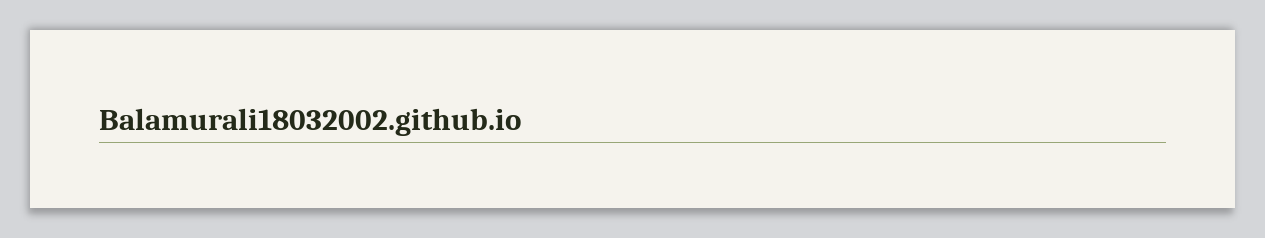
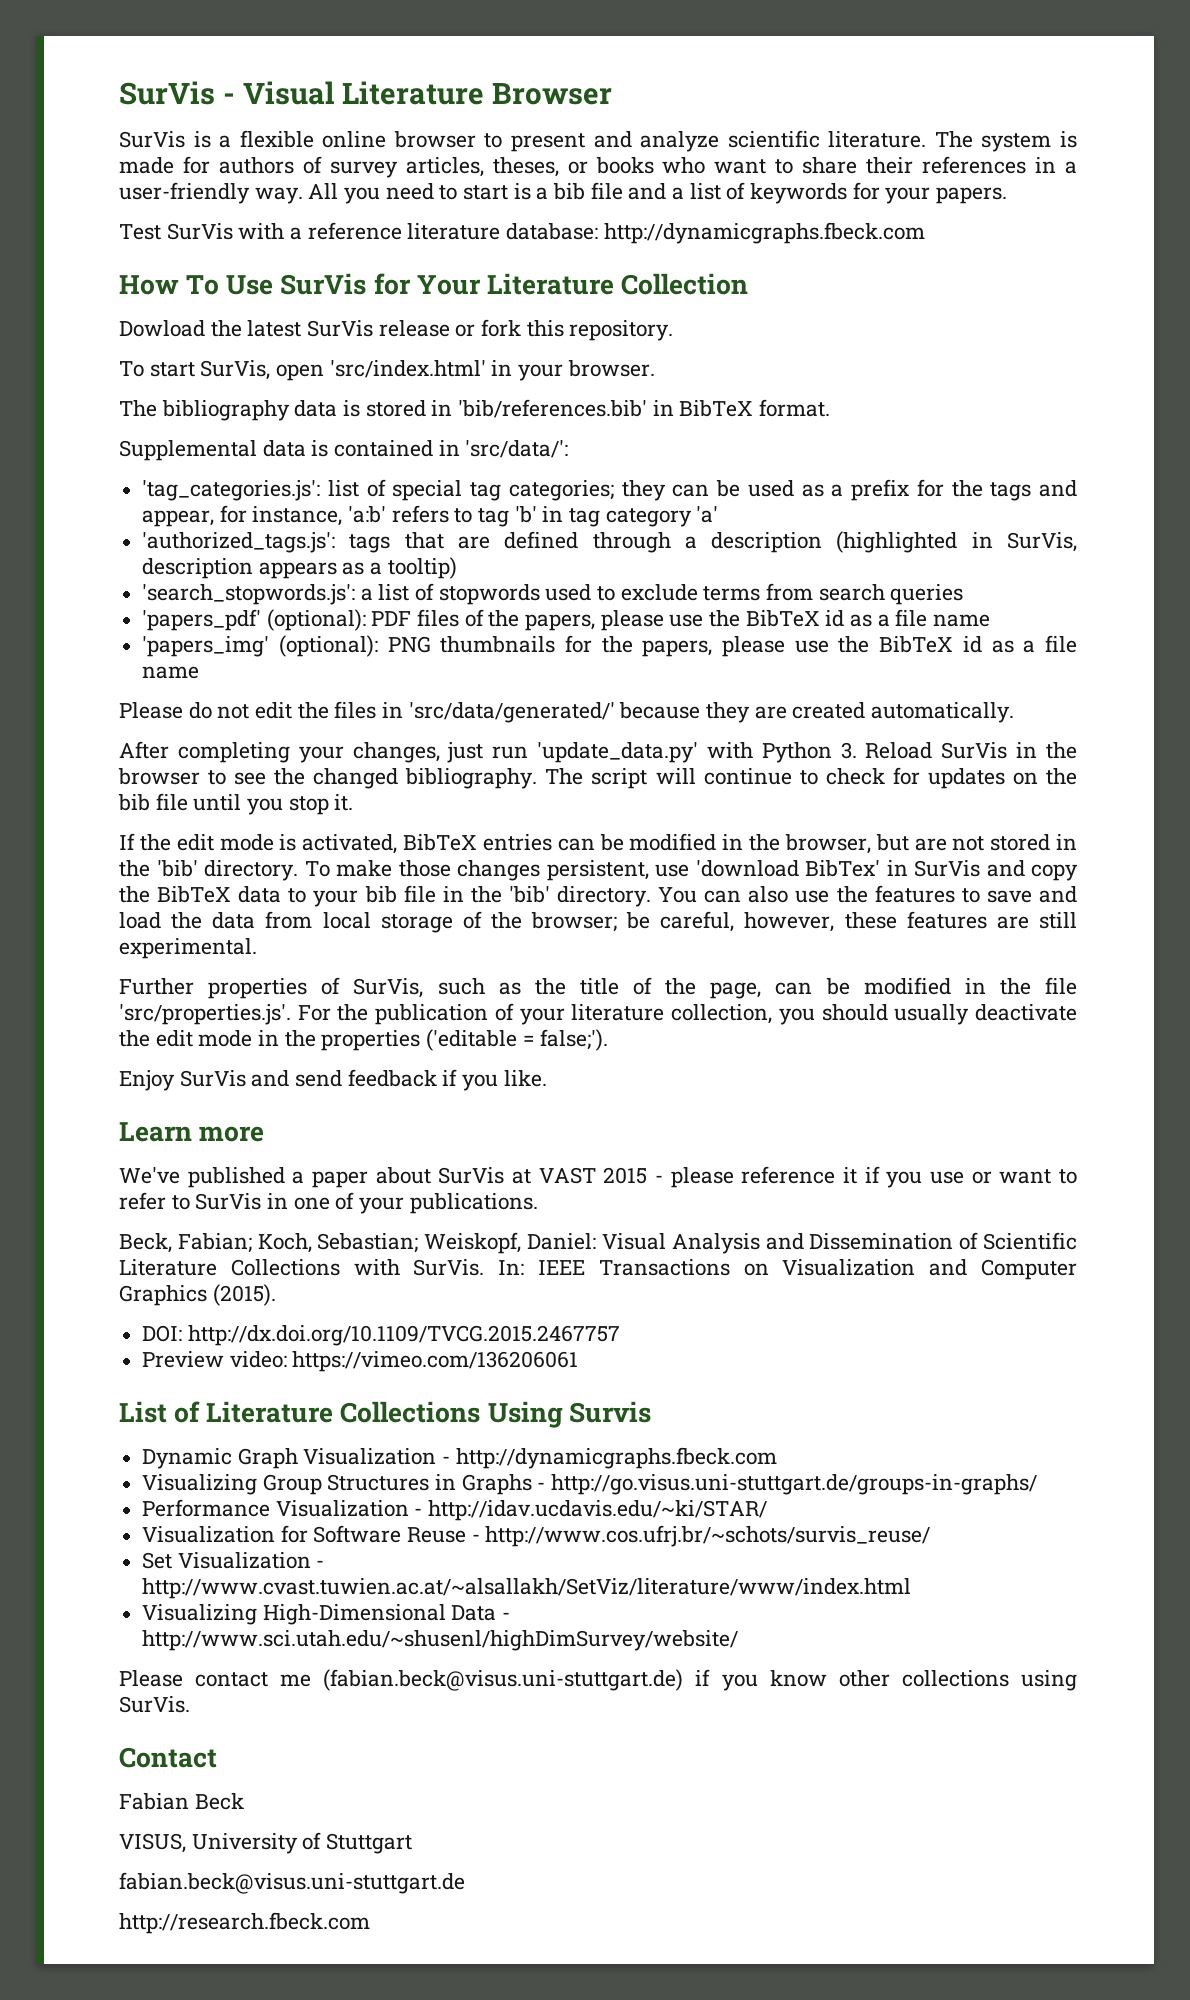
[99,108,521,136] Balamurali18032002.github.io -> [119,81,612,105] [119,130,1077,152] [119,156,1077,178] [119,182,1008,204] [119,222,925,244] [119,273,749,295] [119,319,674,341] [119,360,655,381] [119,399,831,421] [119,440,569,461] [142,479,1077,501] [142,505,719,527] [142,531,1077,553] [142,557,457,579] [142,583,964,605] [142,609,991,631] [142,635,1077,657] [142,666,200,679] [119,701,1015,723] [119,741,1077,763] [118,767,1078,789] [118,793,354,815] [119,833,1078,854] [119,860,1078,881] [119,885,1077,907] [119,911,1077,933] [119,938,257,959] [119,977,1077,999] [119,1003,1078,1025] [119,1029,609,1051] [119,1069,547,1091] [119,1122,265,1142] [119,1166,1077,1188] [119,1192,538,1214] [119,1232,1078,1254] [119,1259,1077,1280] [119,1284,276,1306] [142,1325,620,1346] [142,1351,579,1372] [119,1401,651,1428] [142,1447,777,1469] [142,1474,1038,1495] [142,1499,768,1521] [142,1525,931,1547] [142,1552,325,1569] [142,1578,912,1599] [142,1604,511,1625] [142,1630,739,1651] [119,1669,1077,1691] [119,1696,190,1713] [119,1747,217,1768] [119,1793,244,1810] [119,1832,413,1854] [119,1872,465,1894] [119,1912,370,1934] SurVis - Visual Literature Browser // SurVis is a flexible online browser to present and analyze scientific literature. The system is made for authors of survey articles, theses, or books who want to share their references in a user-friendly way. All you need to start is a bib file and a list of keywords for your papers. // Test SurVis with a reference literature database: http://dynamicgraphs.fbeck.com // How To Use SurVis for Your Literature Collection // Dowload the latest SurVis release or fork this repository. // To start SurVis, open 'src/index.html' in your browser. // The bibliography data is stored in 'bib/references.bib' in BibTeX format. // Supplemental data is contained in 'src/data/': // 'tag_categories.js': list of special tag categories; they can be used as a prefix for the tags and appear, for instance, 'a:b' refers to tag 'b' in tag category 'a' // 'authorized_tags.js': tags that are defined through a description (highlighted in SurVis, description appears as a tooltip) // 'search_stopwords.js': a list of stopwords used to exclude terms from search queries // 'papers_pdf' (optional): PDF files of the papers, please use the BibTeX id as a file name // 'papers_img' (optional): PNG thumbnails for the papers, please use the BibTeX id as a file name // Please do not edit the files in 'src/data/generated/' because they are created automatically. // After completing your changes, just run 'update_data.py' with Python 3. Reload SurVis in the browser to see the changed bibliography. The script will continue to check for updates on the bib file until you stop it. // If the edit mode is activated, BibTeX entries can be modified in the browser, but are not stored in the 'bib' directory. To make those changes persistent, use 'download BibTex' in SurVis and copy the BibTeX data to your bib file in the 'bib' directory. You can also use the features to save and load the data from local storage of the browser; be careful, however, these features are still experimental. // Further properties of SurVis, such as the title of the page, can be modified in the file 'src/properties.js'. For the publication of your literature collection, you should usually deactivate the edit mode in the properties ('editable = false;'). // Enjoy SurVis and send feedback if you like. // Learn more // We've published a paper about SurVis at VAST 2015 - please reference it if you use or want to refer to SurVis in one of your publications. // Beck, Fabian; Koch, Sebastian; Weiskopf, Daniel: Visual Analysis and Dissemination of Scientific Literature Collections with SurVis. In: IEEE Transactions on Visualization and Computer Graphics (2015). // DOI: http://dx.doi.org/10.1109/TVCG.2015.2467757 // Preview video: https://vimeo.com/136206061 // List of Literature Collections Using Survis // Dynamic Graph Visualization - http://dynamicgraphs.fbeck.com // Visualizing Group Structures in Graphs - http://go.visus.uni-stuttgart.de/groups-in-graphs/ // Performance Visualization - http://idav.ucdavis.edu/~ki/STAR/ // Visualization for Software Reuse - http://www.cos.ufrj.br/~schots/survis_reuse/ // Set Visualization - http://www.cvast.tuwien.ac.at/~alsallakh/SetViz/literature/www/index.html // Visualizing High-Dimensional Data - http://www.sci.utah.edu/~shusenl/highDimSurvey/website/ // Please contact me (fabian.beck@visus.uni-stuttgart.de) if you know other collections using SurVis. // Contact // Fabian Beck // VISUS, University of Stuttgart // fabian.beck@visus.uni-stuttgart.de // http://research.fbeck.com

